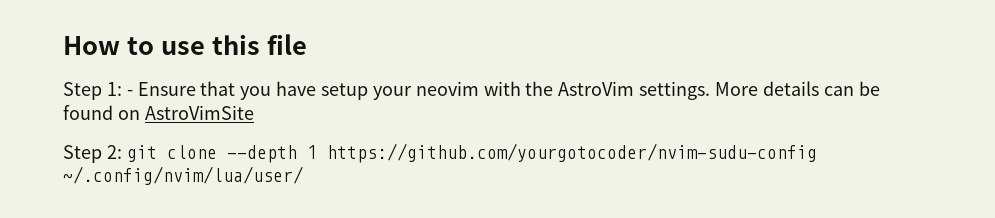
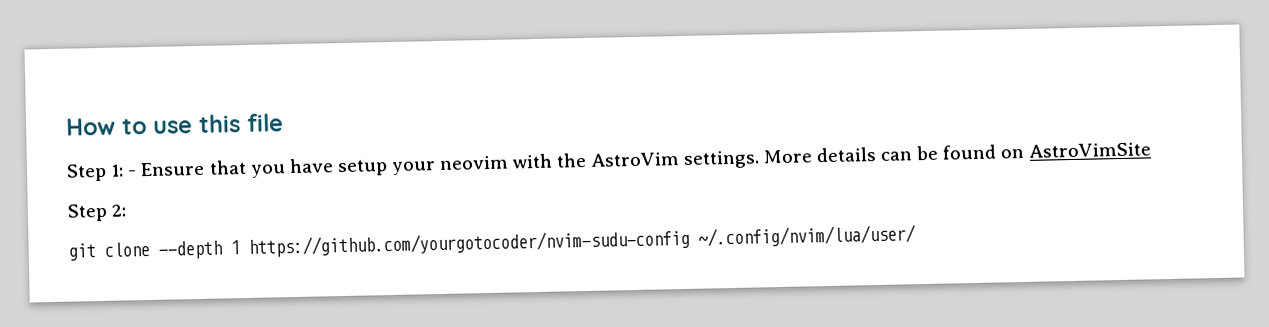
(122, 152) none -> (127, 210) //

